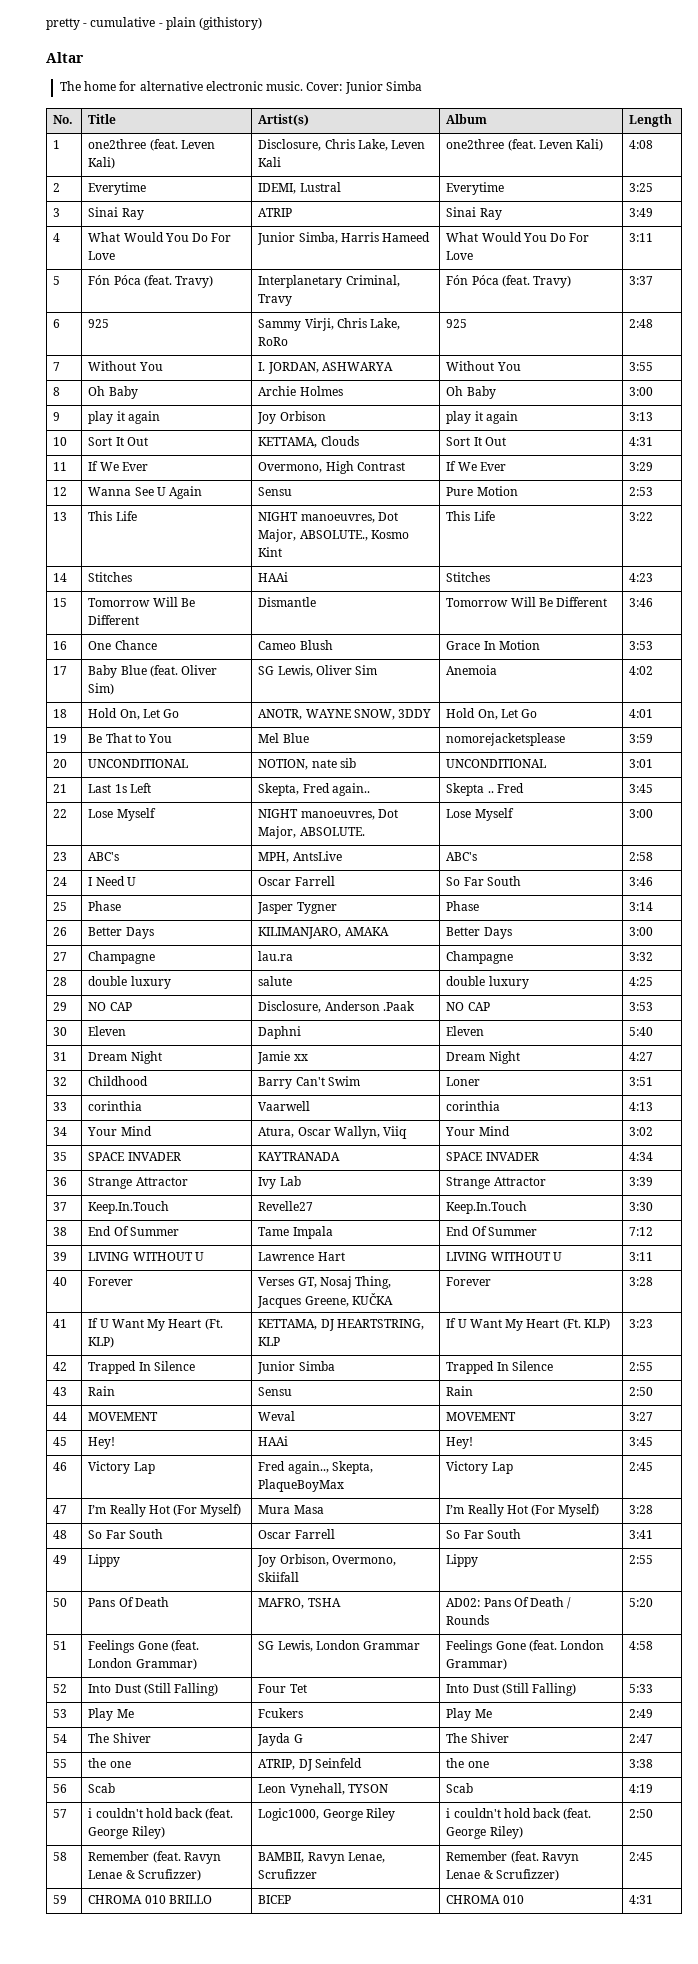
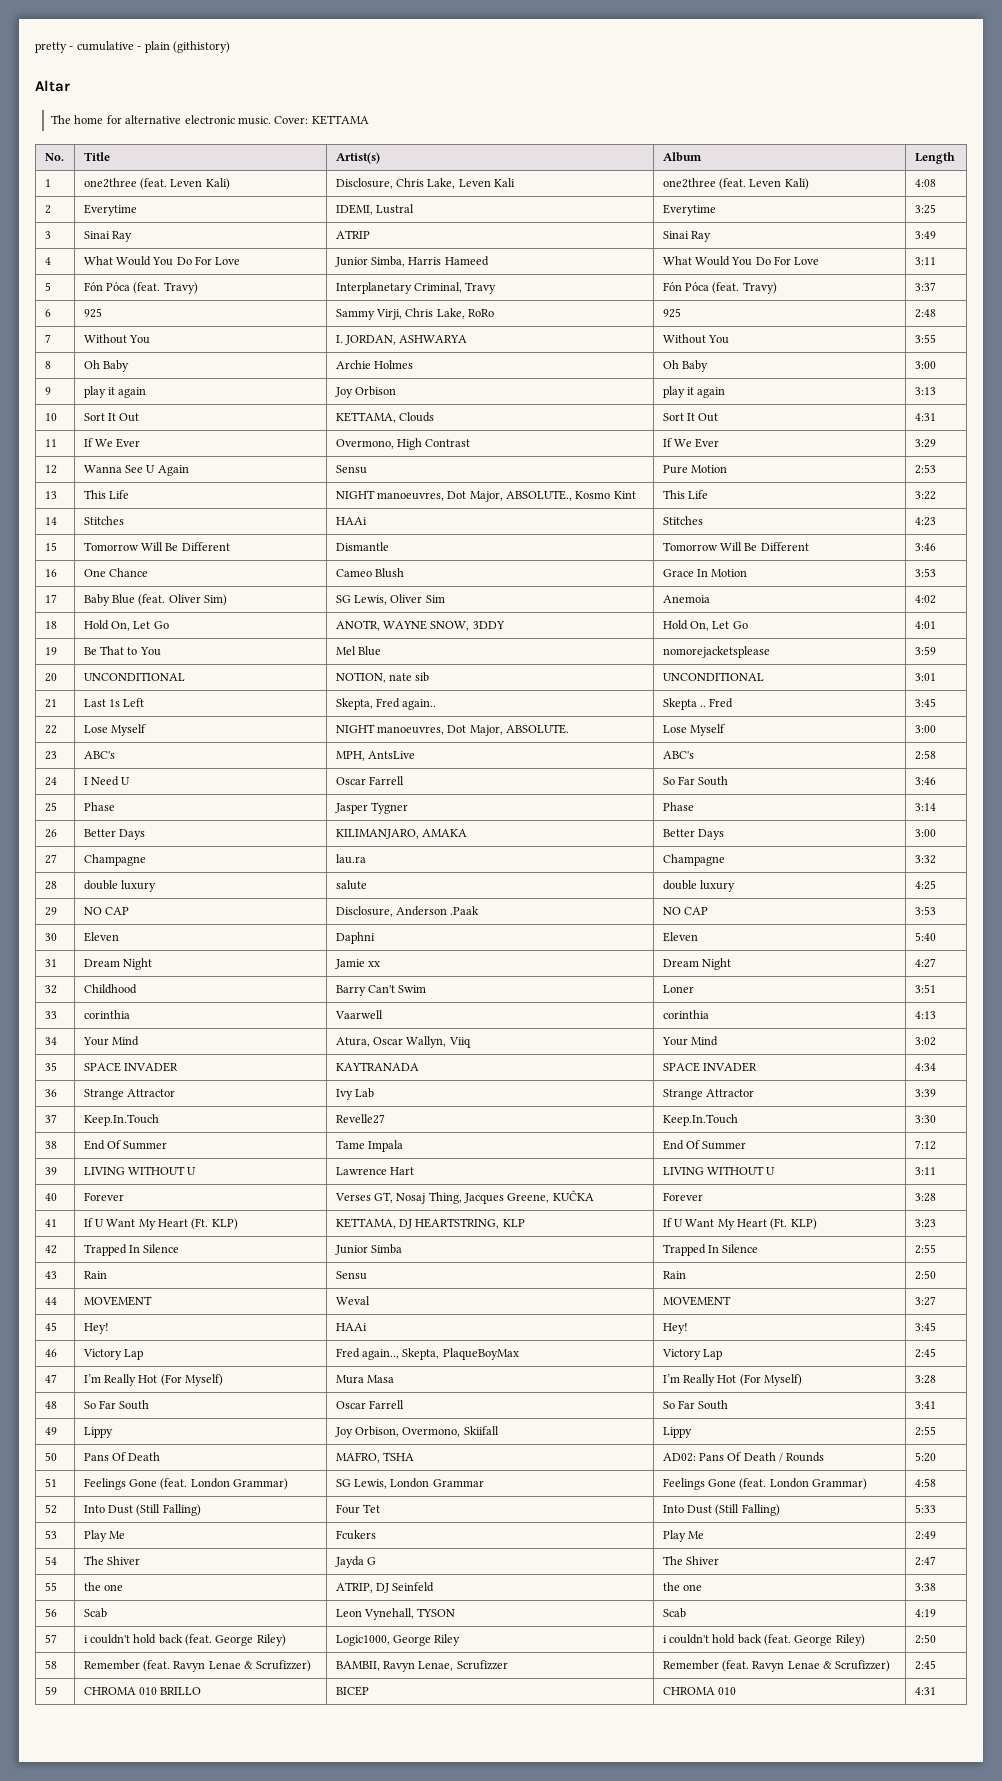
[344,81,422,94] Junior Simba -> [311,115,369,125] KETTAMA

